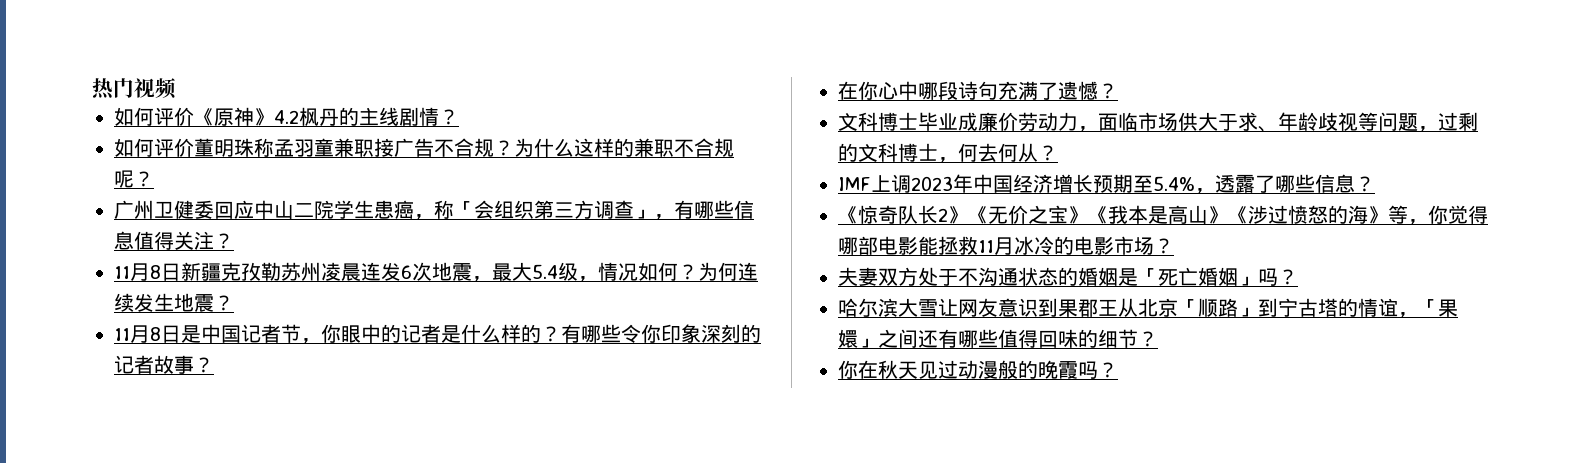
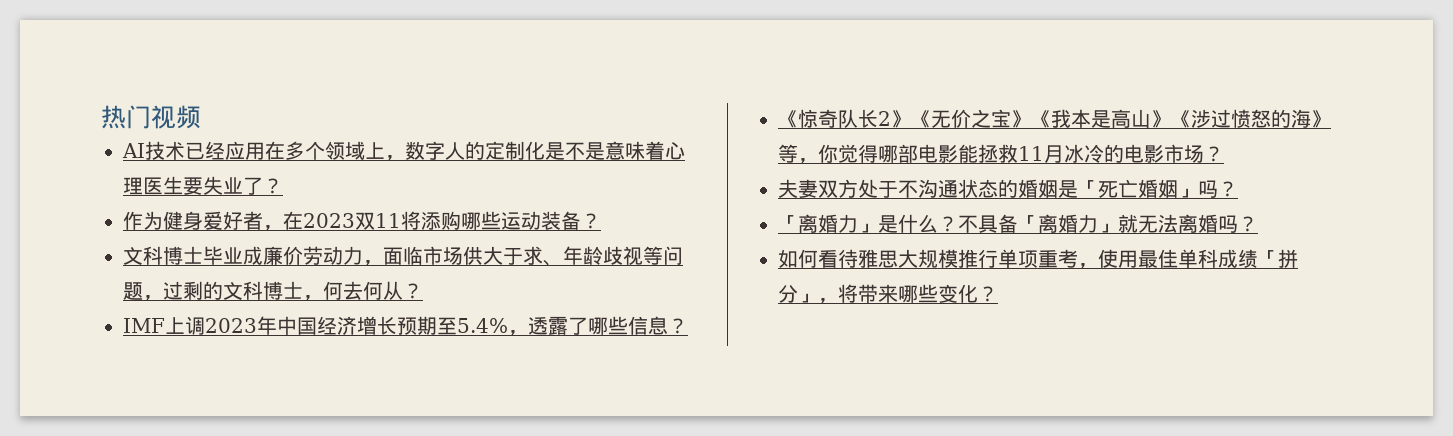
[114,107,459,126] [114,138,734,157] [114,170,154,188] [114,200,754,220] [114,231,234,250] [114,262,758,282] [114,293,234,312] [114,324,761,344] [114,355,214,374] [838,81,1098,100] 如何评价《原神》4.2枫丹的主线剧情？ // 如何评价董明珠称孟羽童兼职接广告不合规？为什么这样的兼职不合规呢？ // 广州卫健委回应中山二院学生患癌，称「会组织第三方调查」，有哪些信息值得关注？ // 11月8日新疆克孜勒苏州凌晨连发6次地震，最大5.4级，情况如何？为何连续发生地震？ // 11月8日是中国记者节，你眼中的记者是什么样的？有哪些令你印象深刻的记者故事？ // 在你心中哪段诗句充满了遗憾 -> [122,141,685,161] [123,176,283,195] [123,211,581,231] AI技术已经应用在多个领域上，数字人的定制化是不是意味着心理医生要失业了？ // 作为健身爱好者，在2023双11将添购哪些运动装备
[838,298,1458,318] [838,329,1158,348] [838,360,1098,379] 哈尔滨大雪让网友意识到果郡王从北京「顺路」到宁古塔的情谊，「果嬛」之间还有哪些值得回味的细节？ // 你在秋天见过动漫般的晚霞吗 -> [778,214,1258,233] [778,249,1298,269] [778,284,978,304] 「离婚力」是什么？不具备「离婚力」就无法离婚吗？ // 如何看待雅思大规模推行单项重考，使用最佳单科成绩「拼分」，将带来哪些变化

